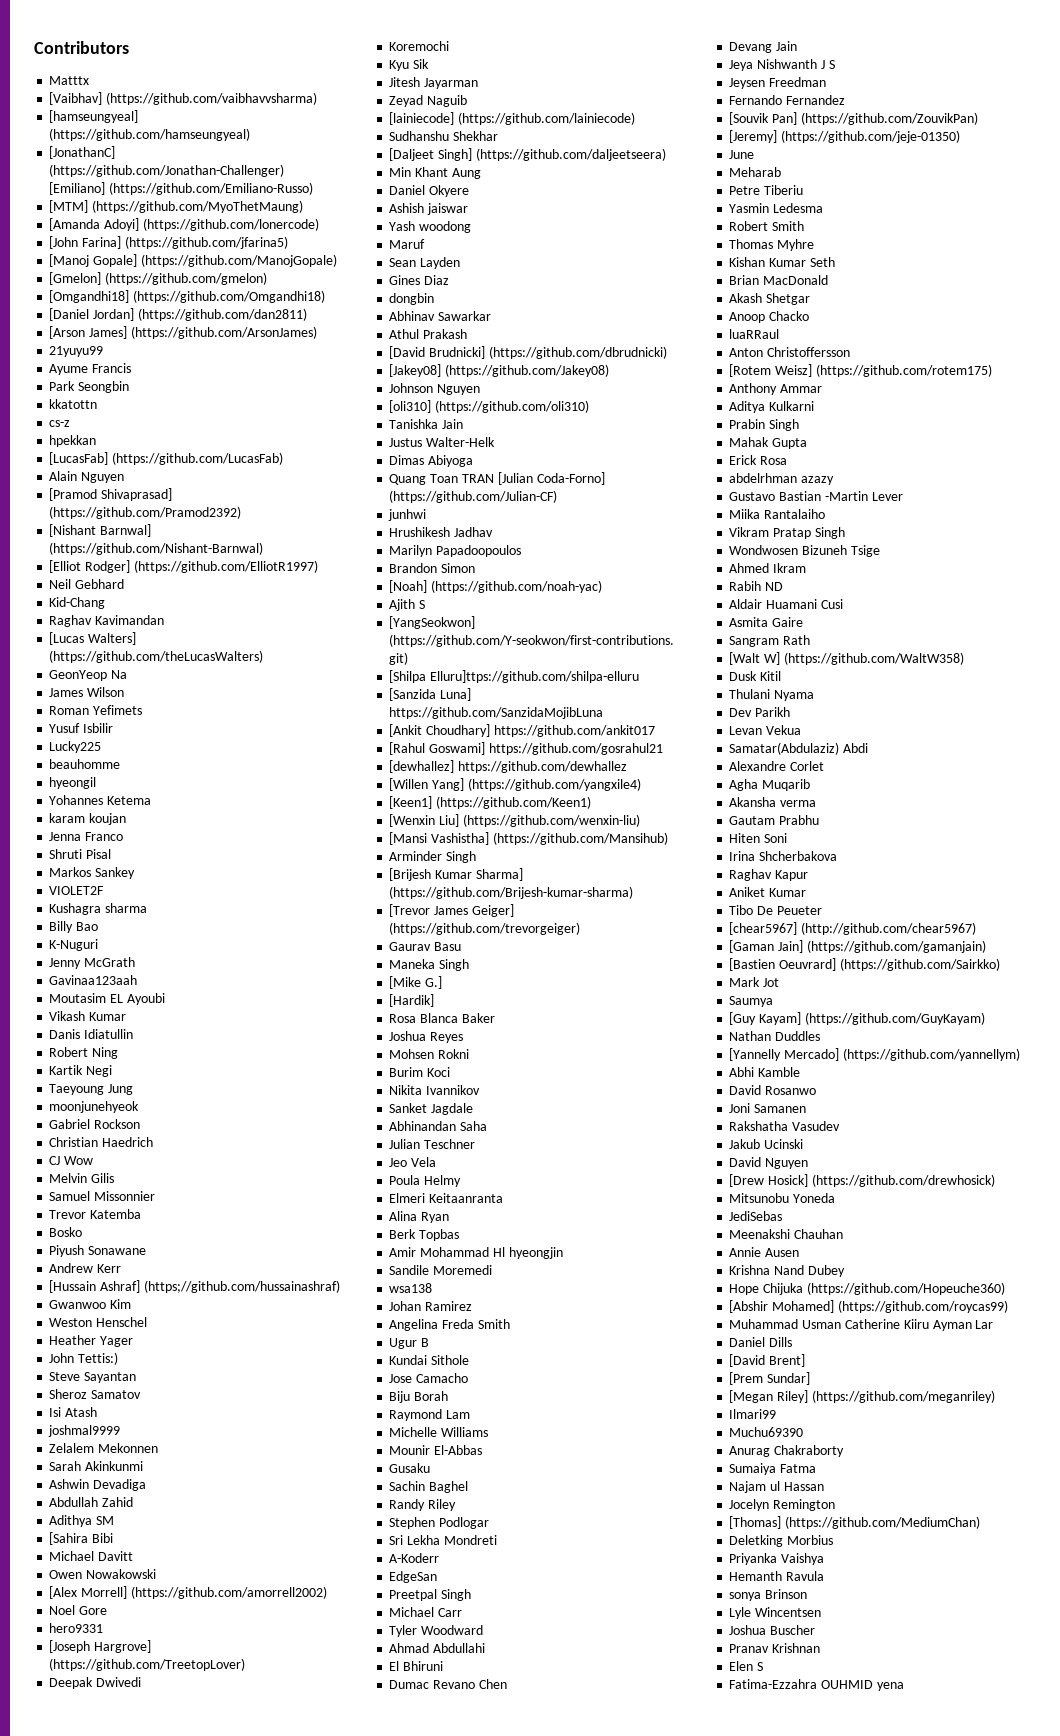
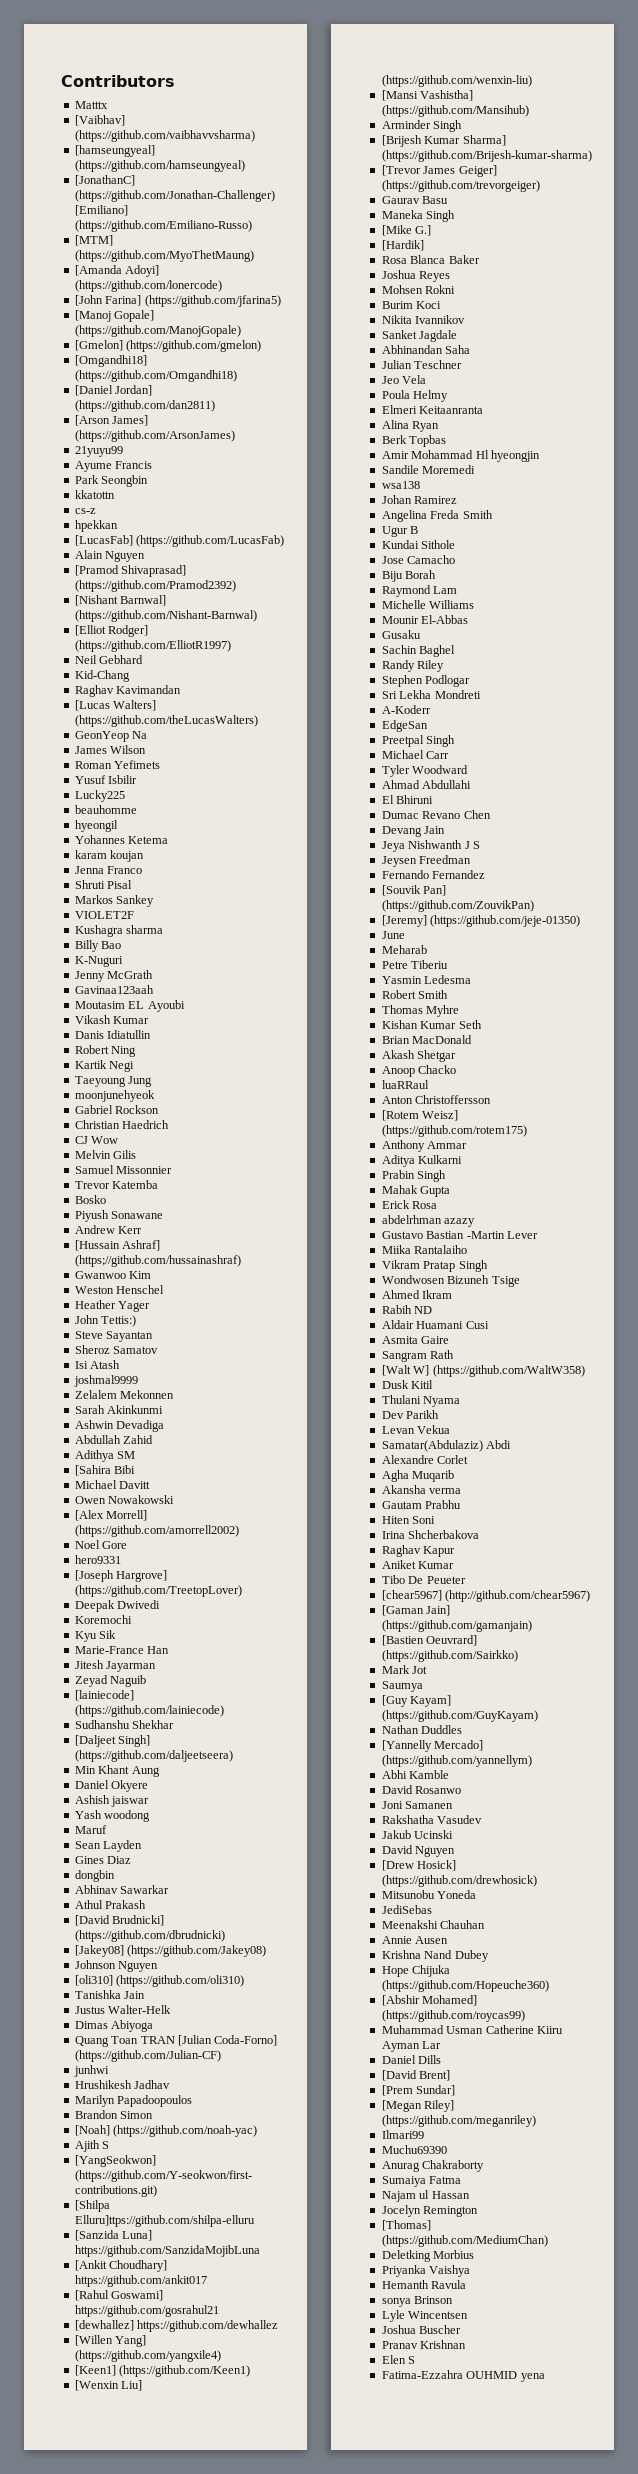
(430, 64) none -> [74,1646,170,1654] // Marie-France Han

